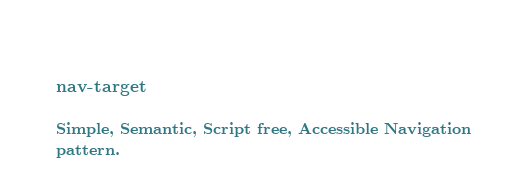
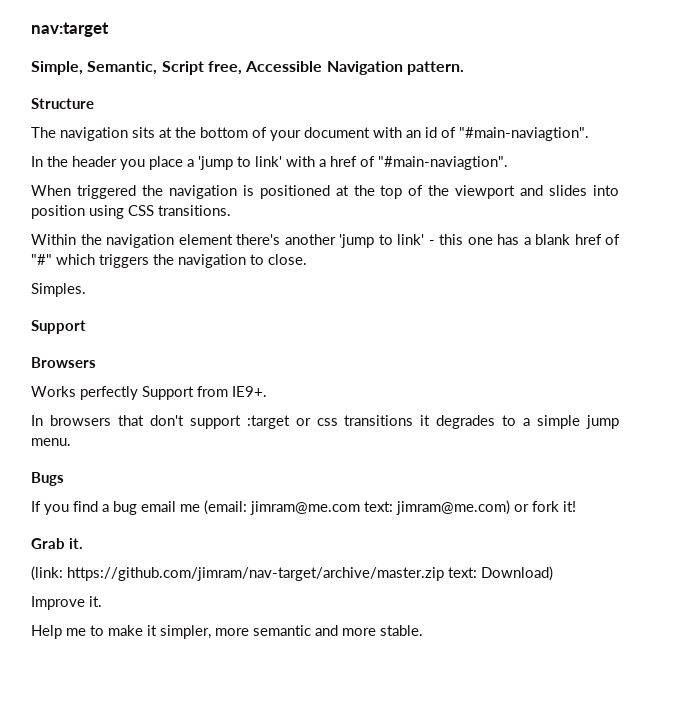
[56,81,147,96] nav-target -> [31,22,109,37] nav:target
(120, 151) none -> [31,98,94,109] [31,127,589,141] [31,156,508,170] [31,185,620,199] [31,205,231,219] [31,234,620,248] [31,254,307,268] [31,283,86,297] [31,320,86,334] [31,357,96,368] [31,386,267,400] [31,415,620,429] [31,438,71,446] [31,472,64,486] [31,500,576,515] [31,538,84,549] [31,566,553,581] [31,596,102,610] [31,625,423,639] // Structure // The navigation sits at the bottom of your document with an id of "#main-naviagtion". // In the header you place a 'jump to link' with a href of "#main-naviagtion". // When triggered the navigation is positioned at the top of the viewport and slides into position using CSS transitions. // Within the navigation element there's another 'jump to link' - this one has a blank href of "#" which triggers the navigation to close. // Simples. // Support // Browsers // Works perfectly Support from IE9+. // In browsers that don't support :target or css transitions it degrades to a simple jump menu. // Bugs // If you find a bug email me (email: jimram@me.com text: jimram@me.com) or fork it! // Grab it. // (link: https://github.com/jimram/nav-target/archive/master.zip text: Download) // Improve it. // Help me to make it simpler, more semantic and more stable.

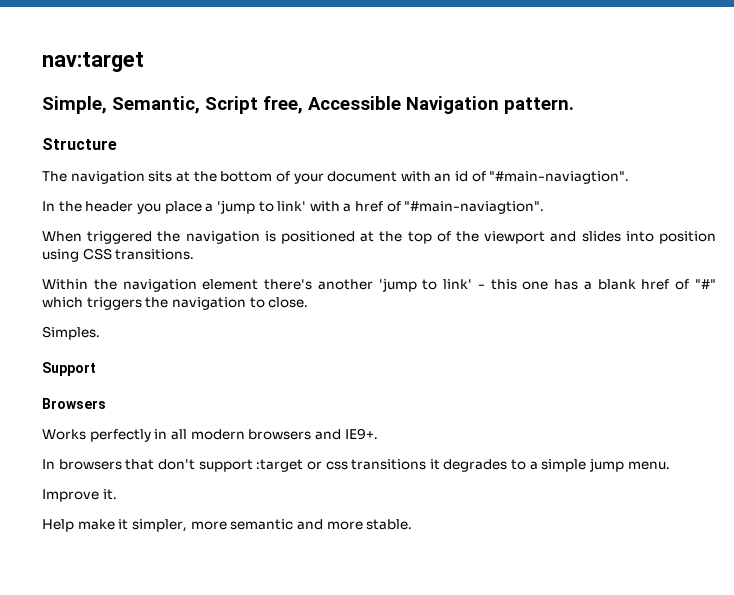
[142,386,228,400] Support from -> [154,429,341,440] in all modern browsers and
[31,472,64,486] [31,500,576,515] [31,538,84,549] [31,566,553,581] // Bugs // If you find a bug email me (email: jimram@me.com text: jimram@me.com) or fork it! // Grab it. // (link: https://github.com/jimram/nav-target/archive/master.zip text: Download) -> (670, 465) none
[66,625,104,636] me to -> (74, 525) none

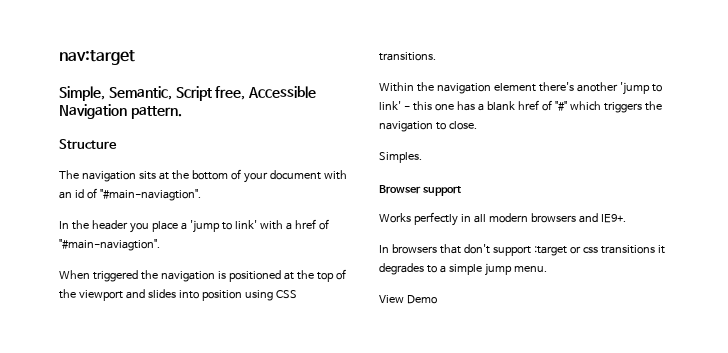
[42,362,96,376] [42,398,106,409] Support // Browsers -> [379,185,461,196] Browser support
[42,489,117,502] [42,519,413,532] Improve it. // Help make it simpler, more semantic and more stable. -> [379,295,437,304] View Demo

